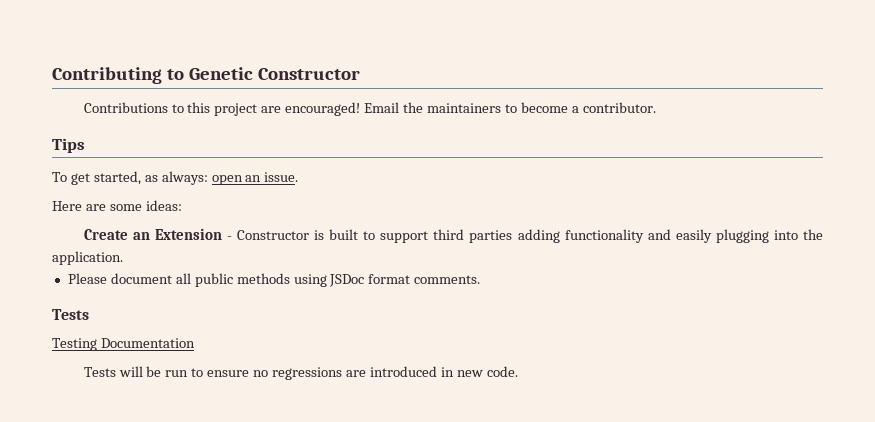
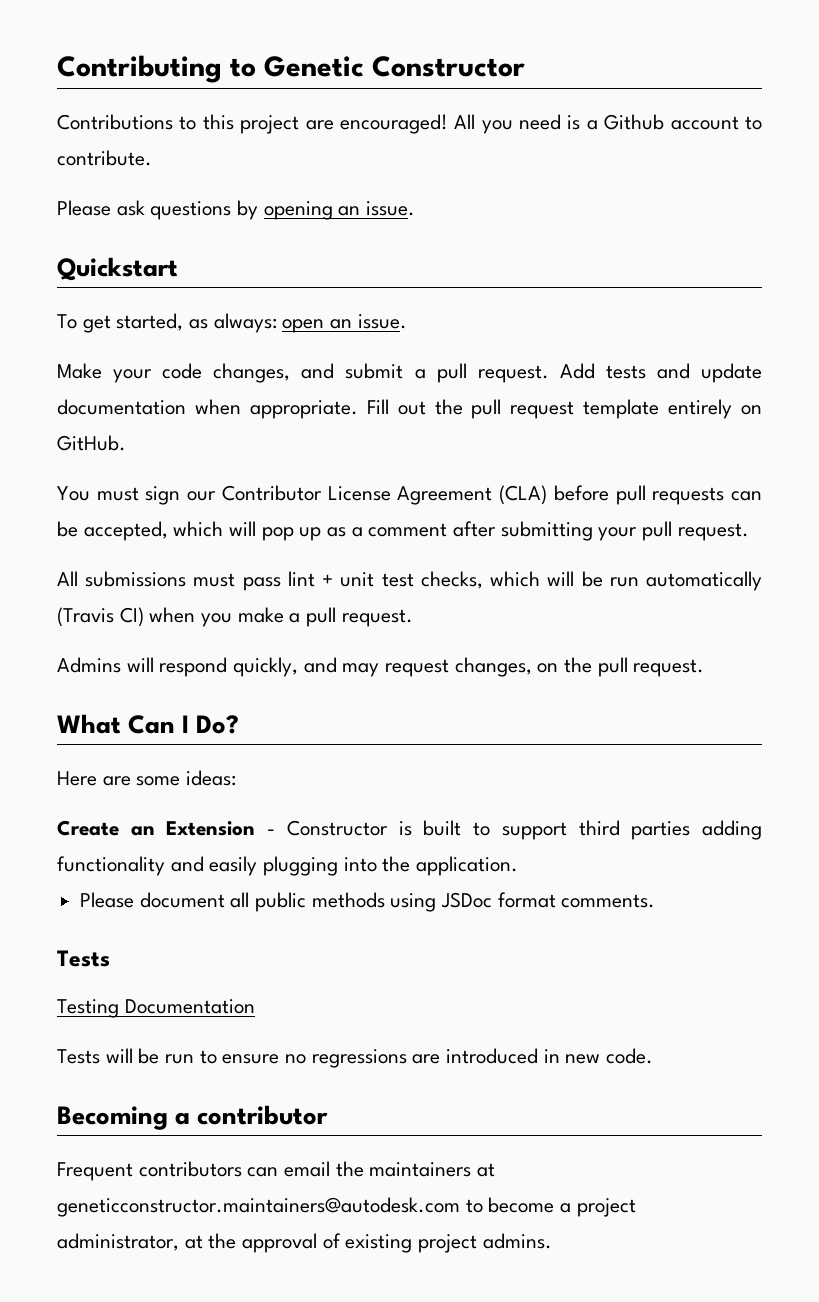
[364,102,656,113] [52,138,85,153] Email the maintainers to become a contributor. // Tips -> [454,114,762,134] [57,150,152,166] [57,200,416,220] [57,257,178,281] All you need is a Github account to contribute. // Please ask questions by opening an issue. // Quickstart
(299, 177) none -> [57,363,763,383] [57,399,762,419] [57,435,126,451] [57,485,763,505] [57,521,749,541] [57,571,763,591] [57,607,413,627] [57,657,705,677] [57,714,240,734] // Make your code changes, and submit a pull request. Add tests and update documentation when appropriate. Fill out the pull request template entirely on GitHub. // You must sign our Contributor License Agreement (CLA) before pull requests can be accepted, which will pop up as a comment after submitting your pull request. // All submissions must pass lint + unit test checks, which will be run automatically (Travis CI) when you make a pull request. // Admins will respond quickly, and may request changes, on the pull request. // What Can I Do?
(518, 371) none -> [57,1105,329,1130] [57,1161,496,1181] [57,1197,636,1217] [57,1233,552,1253] // Becoming a contributor // Frequent contributors can email the maintainers at geneticconstructor.maintainers@autodesk.com to become a project administrator, at the approval of existing project admins.

